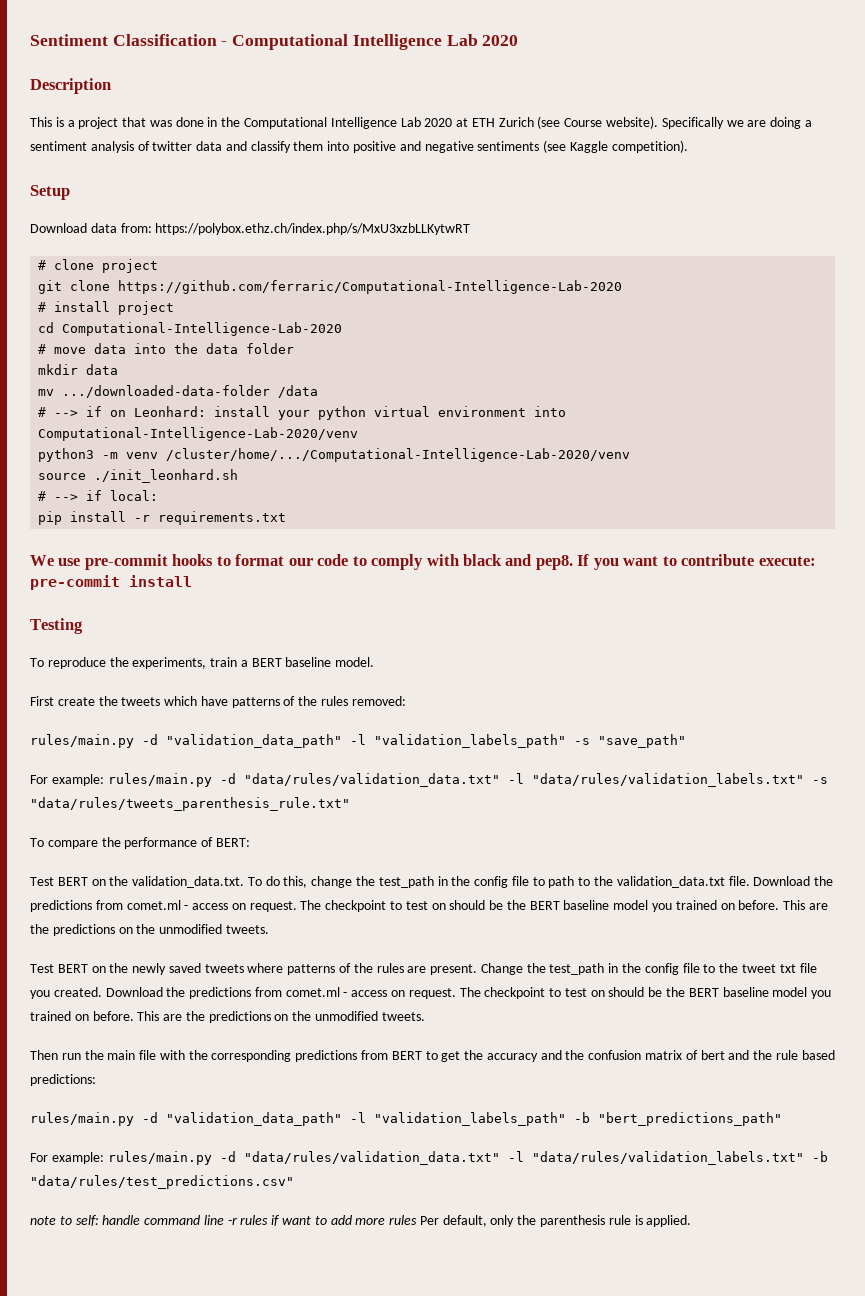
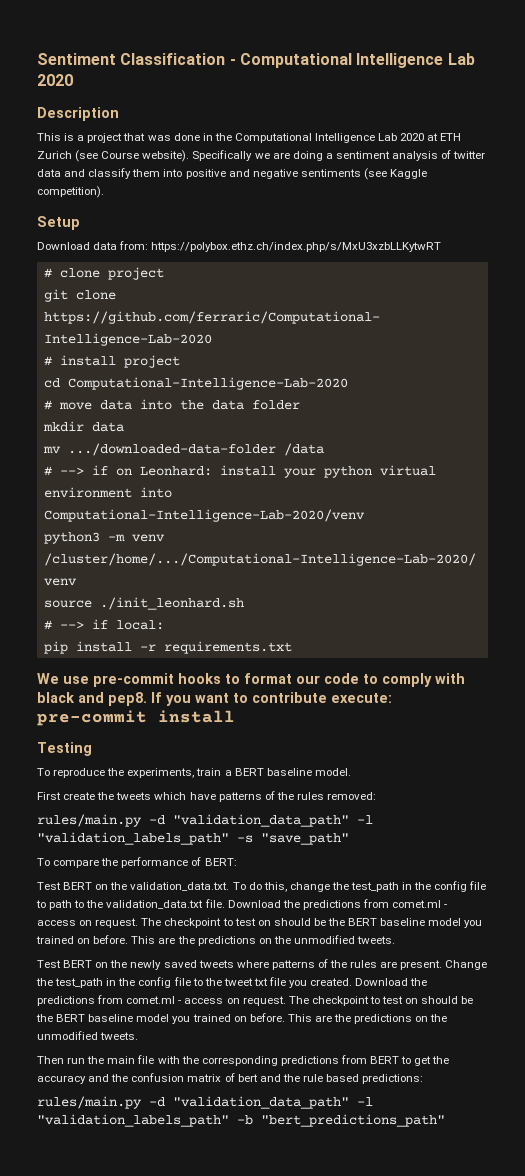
[30,773,828,787] [30,797,350,811] // For example: rules/main.py -d "data/rules/validation_data.txt" -l "data/rules/validation_labels.txt" -s "data/rules/tweets_parenthesis_rule.txt" -> (349, 839) none
[30,1151,828,1165] [30,1175,294,1189] [30,1215,692,1227] // For example: rules/main.py -d "data/rules/validation_data.txt" -l "data/rules/validation_labels.txt" -b "data/rules/test_predictions.csv" // note to self: handle command line -r rules if want to add more rules Per default, only the parenthesis rule is applied. -> (445, 1120) none

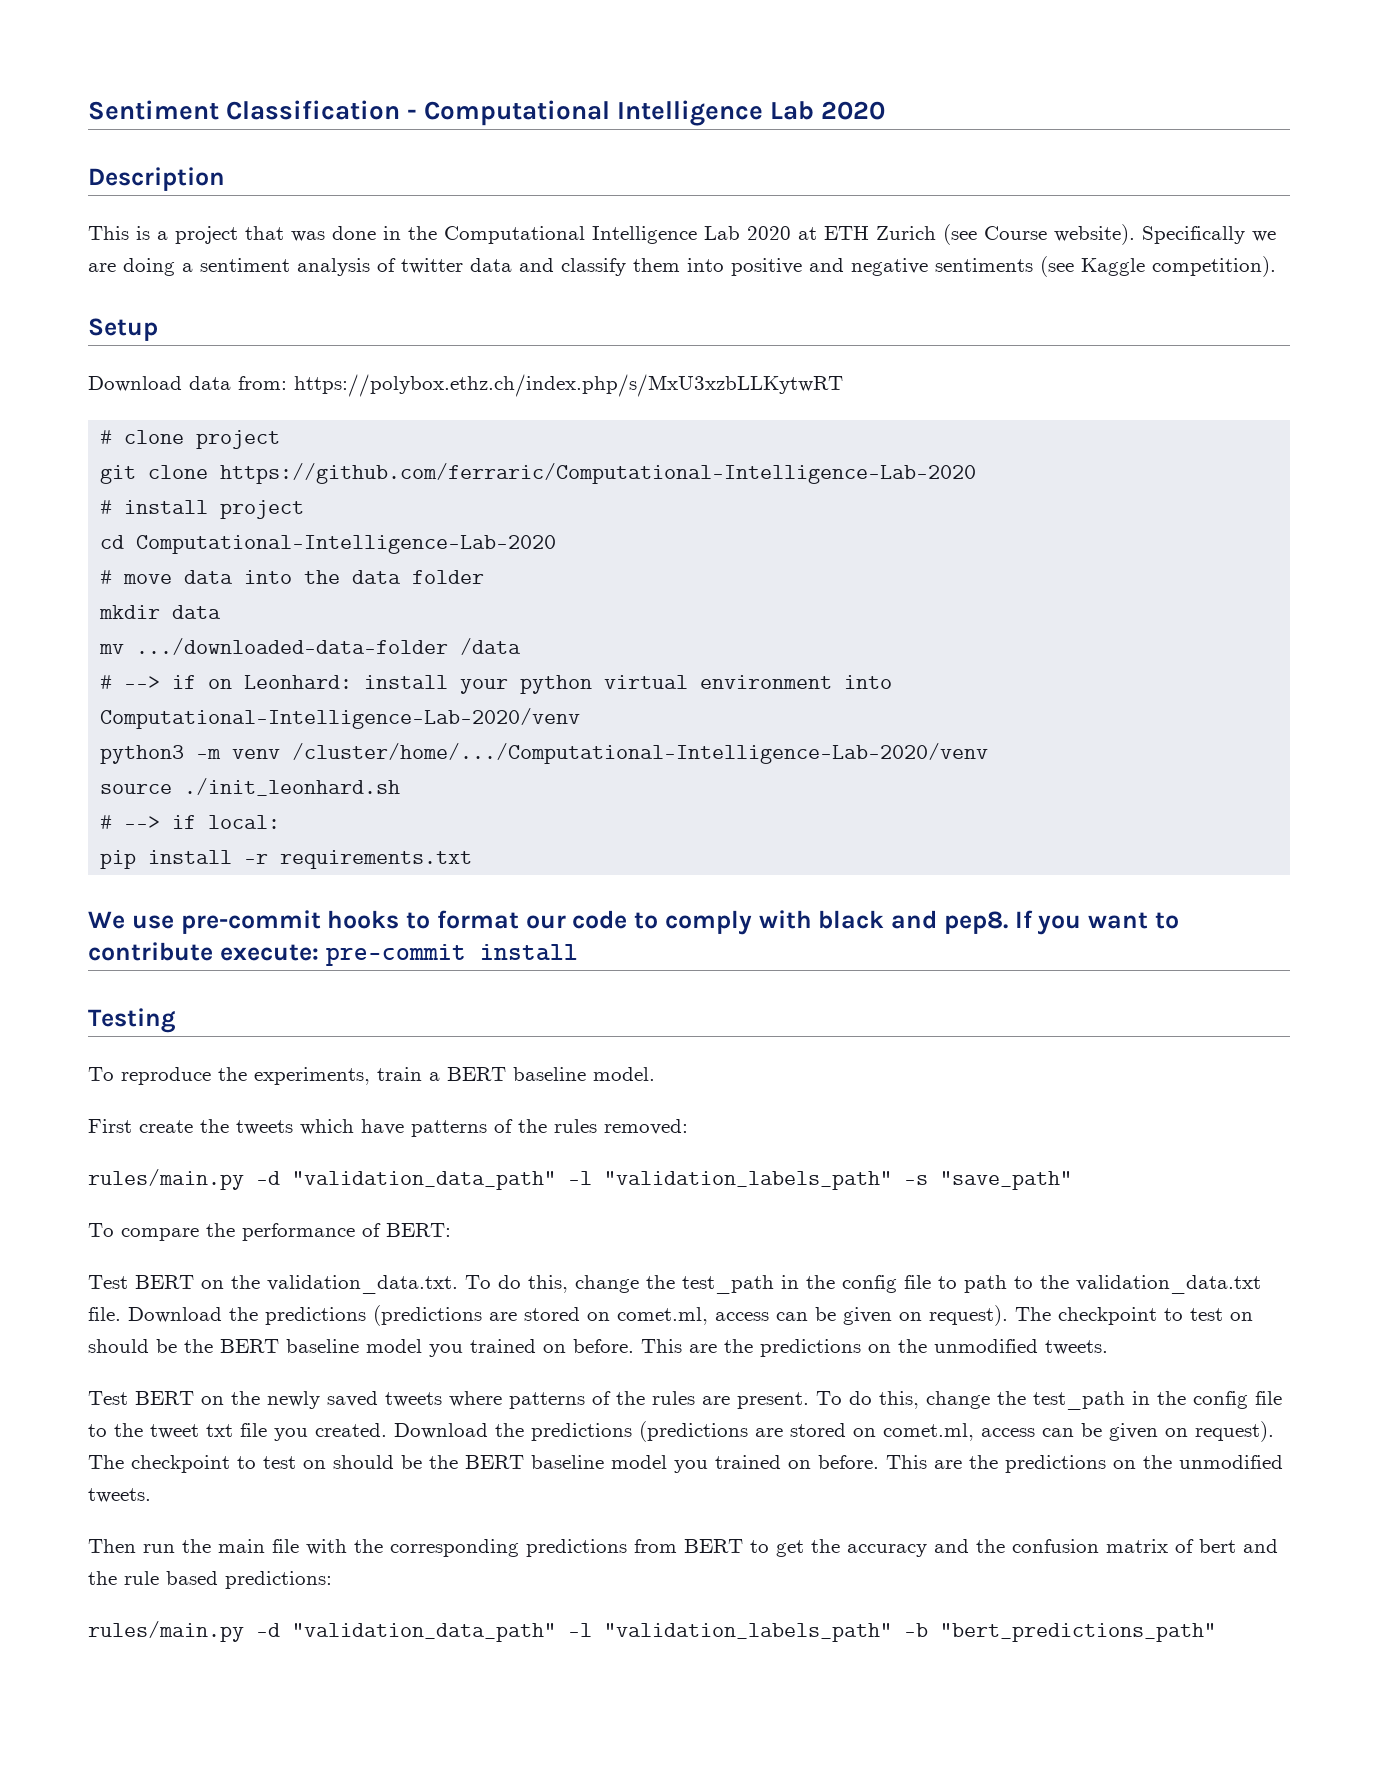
[362,899,448,908] [37,918,139,928] from comet.ml - access on request. -> [373,1305,1008,1326] (predictions are stored on comet.ml, access can be given on request).
[445,960,488,970] Change -> [816,1391,990,1409] To do this, change
[97,995,286,1006] from comet.ml - access on request. -> [639,1421,1274,1442] (predictions are stored on comet.ml, access can be given on request).

